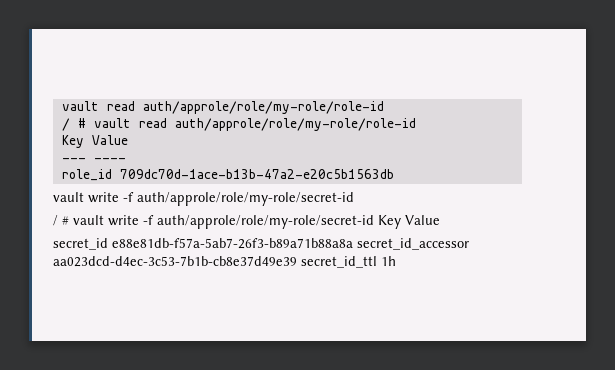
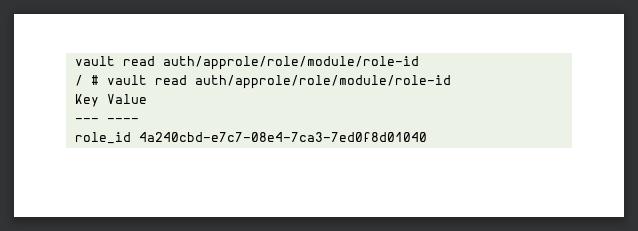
[61,101,384,114] vault read auth/approle/role/my-role/role-id -> [74,56,419,70] vault read auth/approle/role/module/role-id
[174,118,416,131] auth/approle/role/my-role/role-id -> [194,75,451,89] auth/approle/role/module/role-id
[119,169,394,179] [53,192,354,206] [53,215,440,229] [53,238,469,250] [53,256,396,268] 709dc70d-1ace-b13b-47a2-e20c5b1563db // vault write -f auth/approle/role/my-role/secret-id // / # vault write -f auth/approle/role/my-role/secret-id Key Value // secret_id e88e81db-f57a-5ab7-26f3-b89a71b88a8a secret_id_accessor aa023dcd-d4ec-3c53-7b1b-cb8e37d49e39 secret_id_ttl 1h -> [138,132,427,142] 4a240cbd-e7c7-08e4-7ca3-7ed0f8d01040

